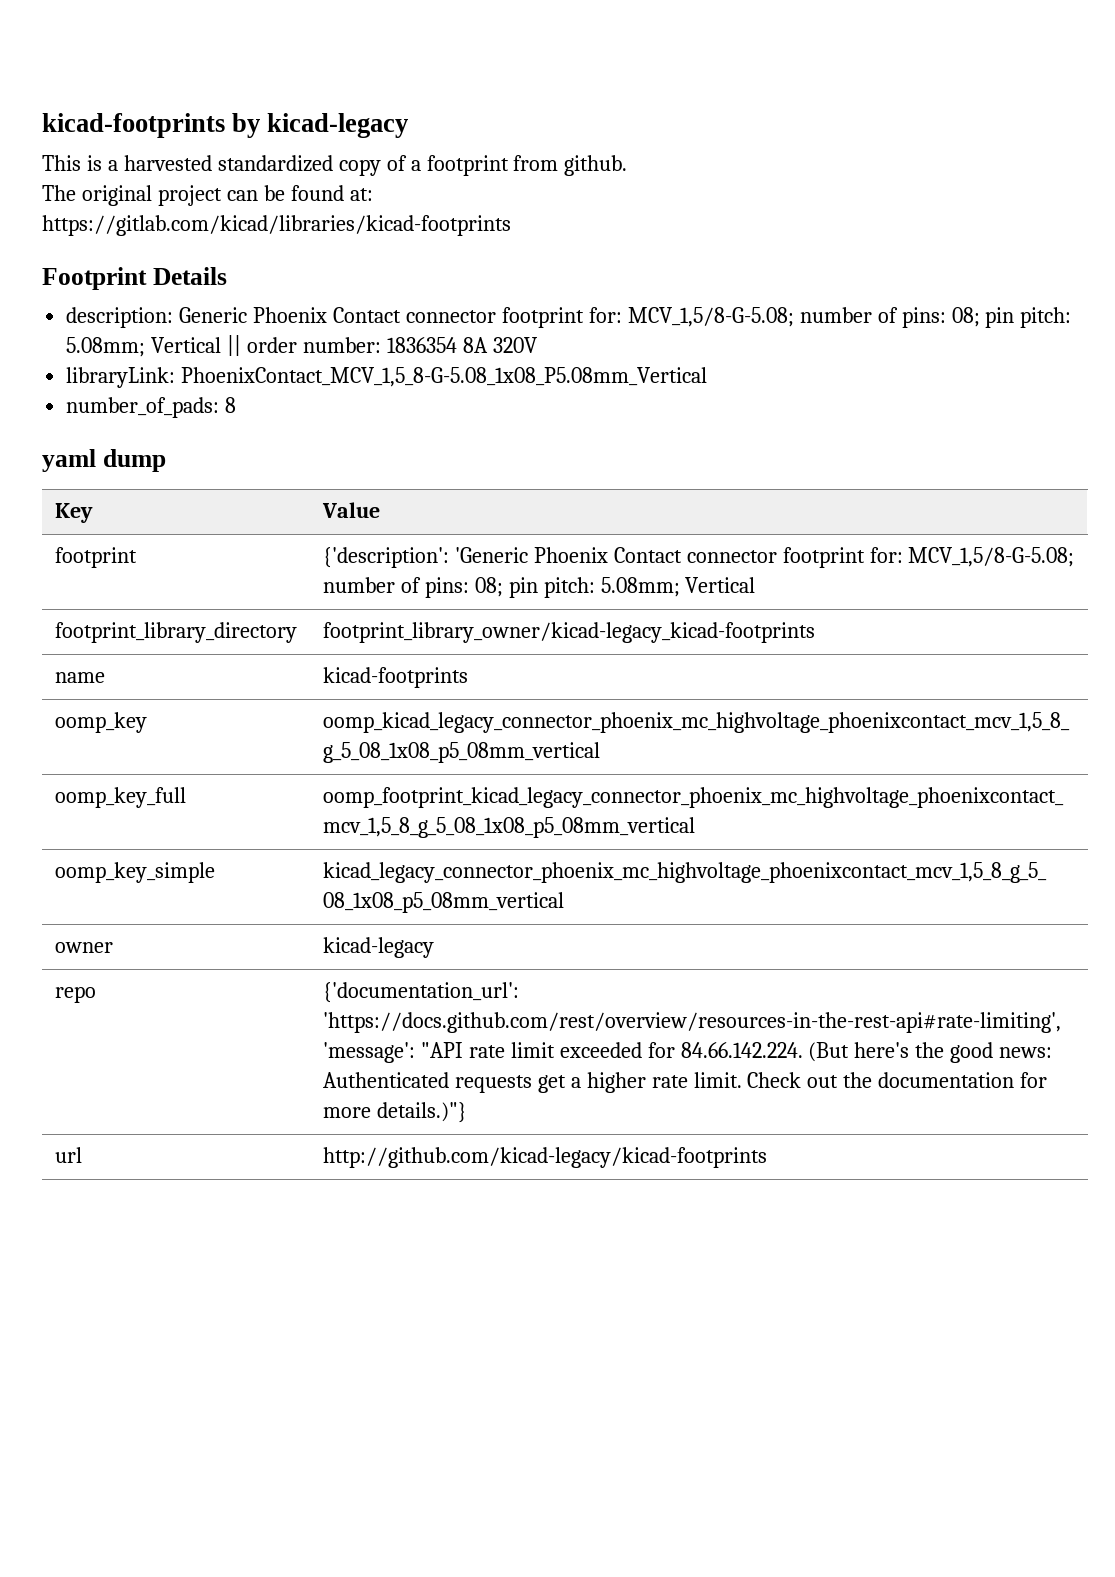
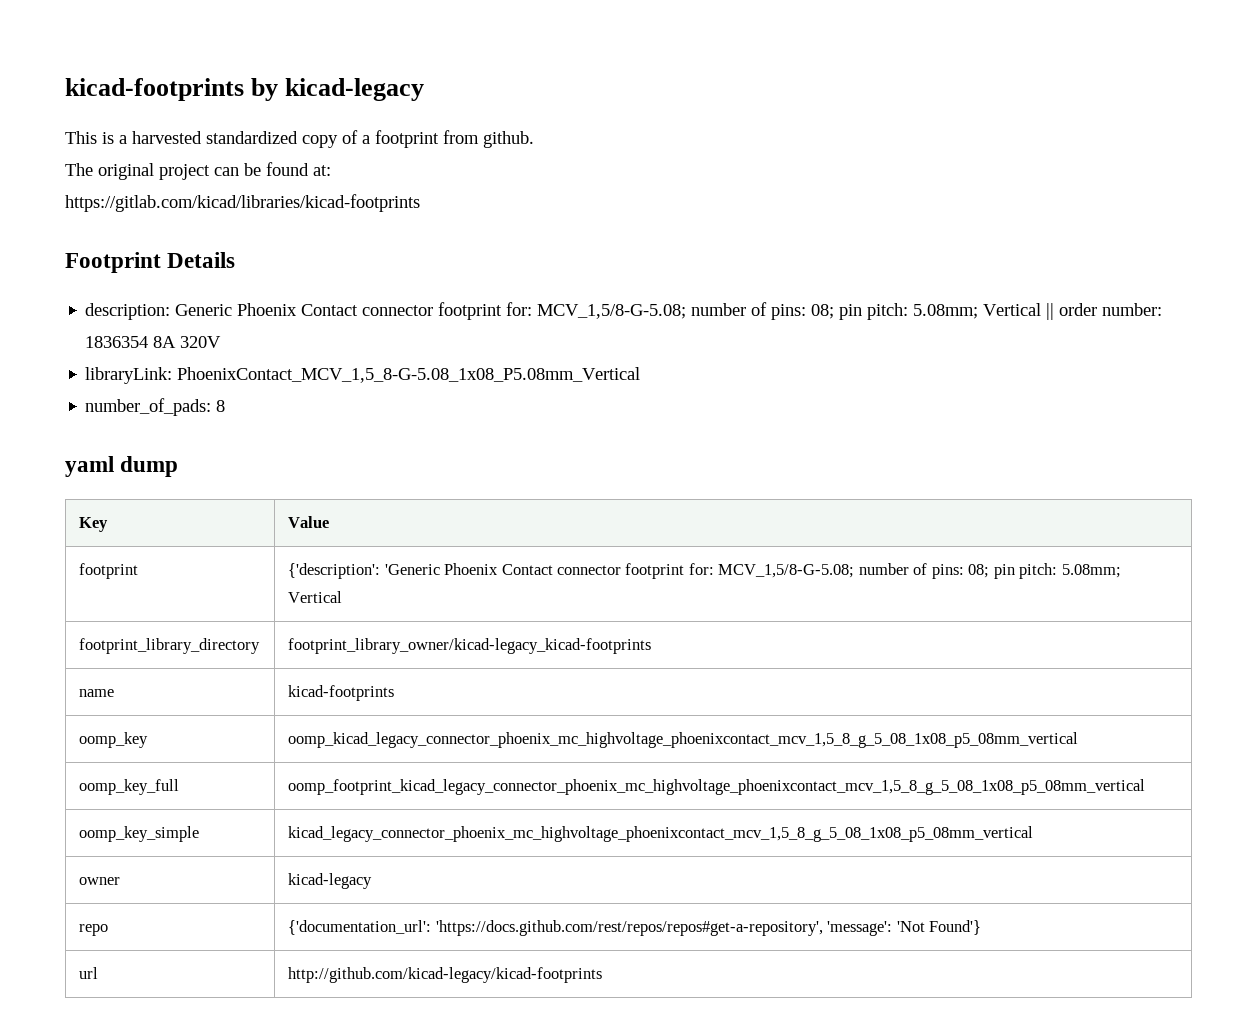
[322,1012,1061,1033] [322,1042,1053,1063] [322,1072,1048,1093] [322,1102,467,1123] 'https://docs.github.com/rest/overview/resources-in-the-rest-api#rate-limiting', 'message': "API rate limit exceeded for 84.66.142.224. (But here's the good news: Authenticated requests get a higher rate limit. Check out the documentation for more details.)"} -> [435,920,981,936] 'https://docs.github.com/rest/repos/repos#get-a-repository', 'message': 'Not Found'}

